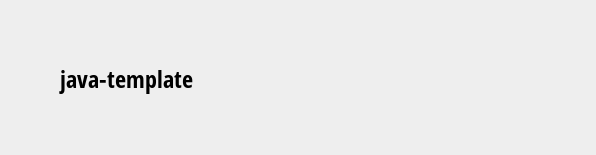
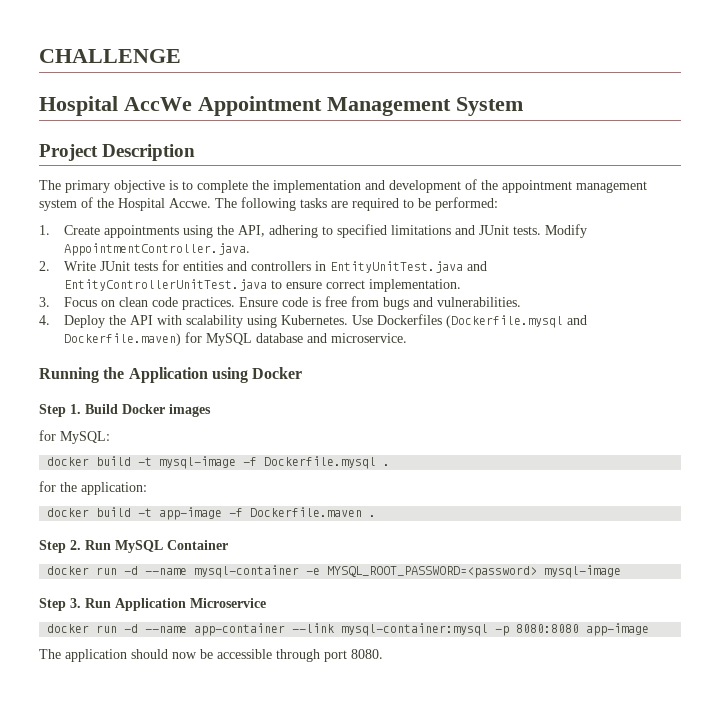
[59,70,193,94] java-template -> [39,49,181,63] [39,96,523,116] [39,144,196,161] [39,179,647,193] [39,197,498,211] [39,224,587,238] [63,243,250,256] [39,260,487,273] [63,279,461,292] [39,296,521,310] [39,314,587,328] [63,332,407,346] [39,367,303,383] [39,404,211,417] [39,430,110,444] [47,456,391,469] [39,481,147,495] [47,507,377,520] [39,540,228,553] [47,565,622,578] [39,598,266,611] [47,623,650,636] [39,649,383,662] CHALLENGE // Hospital AccWe Appointment Management System // Project Description // The primary objective is to complete the implementation and development of the appointment management system of the Hospital Accwe. The following tasks are required to be performed: // 1. Create appointments using the API, adhering to specified limitations and JUnit tests. Modify AppointmentController.java. // 2. Write JUnit tests for entities and controllers in EntityUnitTest.java and EntityControllerUnitTest.java to ensure correct implementation. // 3. Focus on clean code practices. Ensure code is free from bugs and vulnerabilities. // 4. Deploy the API with scalability using Kubernetes. Use Dockerfiles (Dockerfile.mysql and Dockerfile.maven) for MySQL database and microservice. // Running the Application using Docker // Step 1. Build Docker images // for MySQL: // docker build -t mysql-image -f Dockerfile.mysql . // for the application: // docker build -t app-image -f Dockerfile.maven . // Step 2. Run MySQL Container // docker run -d --name mysql-container -e MYSQL_ROOT_PASSWORD=<password> mysql-image // Step 3. Run Application Microservice // docker run -d --name app-container --link mysql-container:mysql -p 8080:8080 app-image // The application should now be accessible through port 8080.

